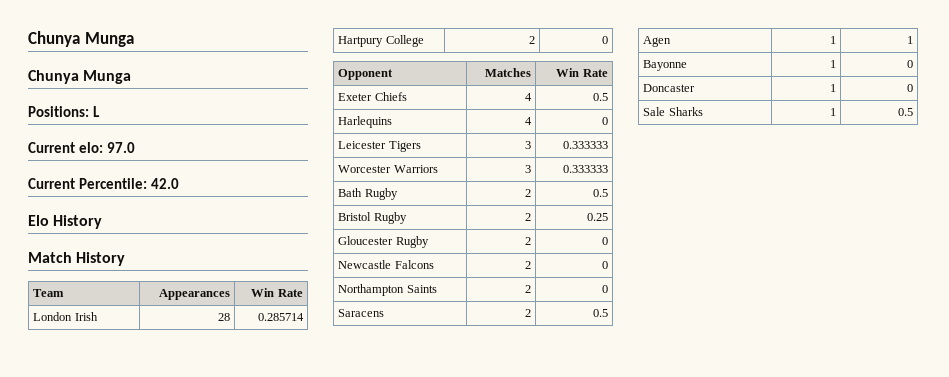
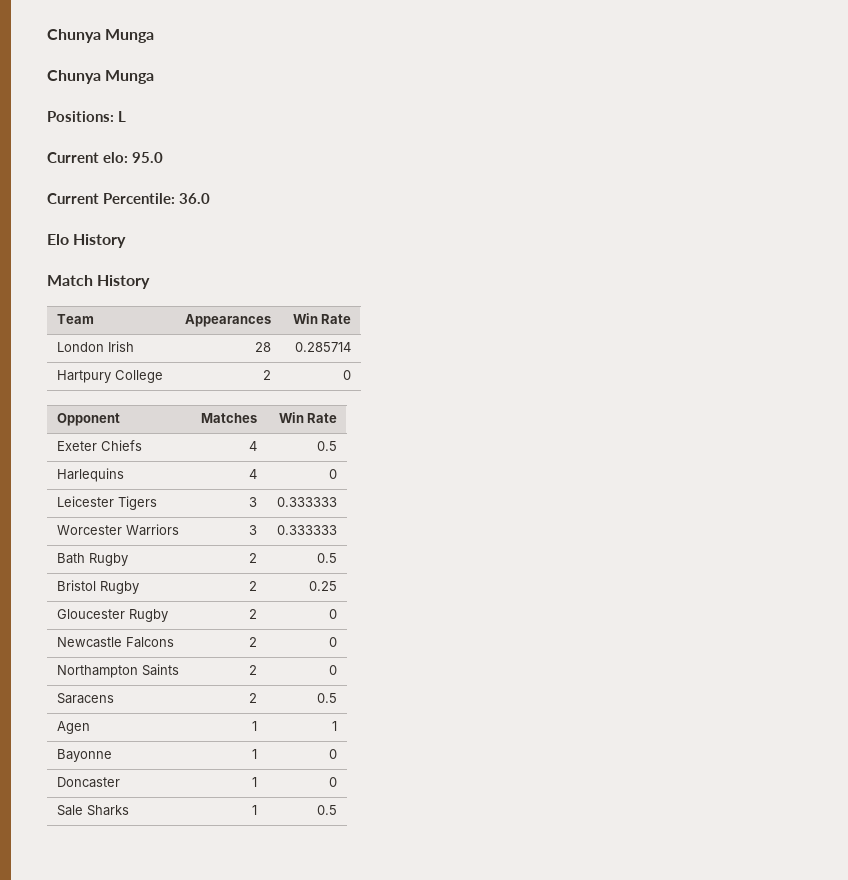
[106,142,135,153] 97.0 -> [132,152,163,163] 95.0
[150,178,179,189] 42.0 -> [179,193,210,204] 36.0

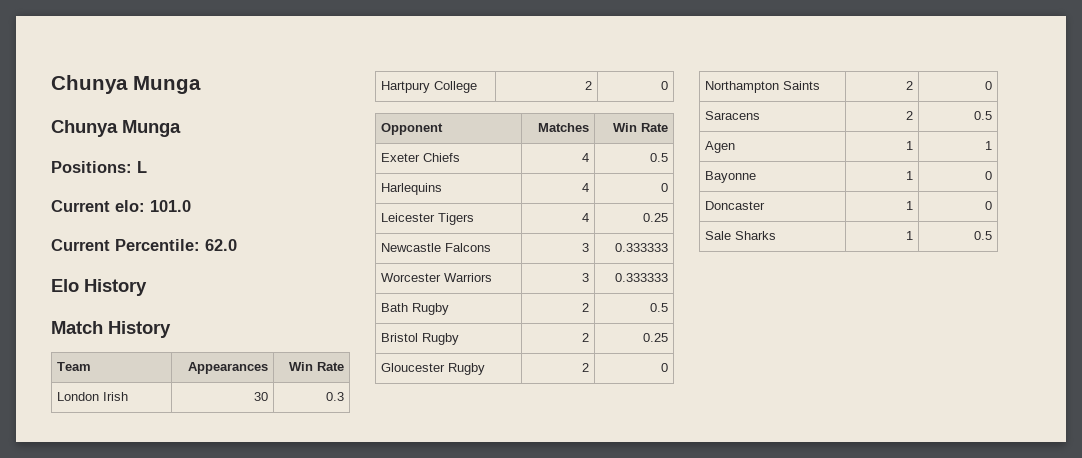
[132,152,163,163] 95.0 -> [150,200,191,212] 101.0
[179,193,210,204] 36.0 -> [205,239,237,251] 62.0
[255,342,272,352] [295,342,352,352] 28 | 0.285714 -> [253,392,268,401] [325,392,344,401] 30 | 0.3
(157, 503) none -> [581,213,589,222] [642,213,668,222] [381,243,492,252] | 4 | 0.25 // Newcastle Falcons
[56,637,174,648] [249,637,258,647] [329,637,338,647] // Newcastle Falcons | 2 | 0 -> (668, 367) none

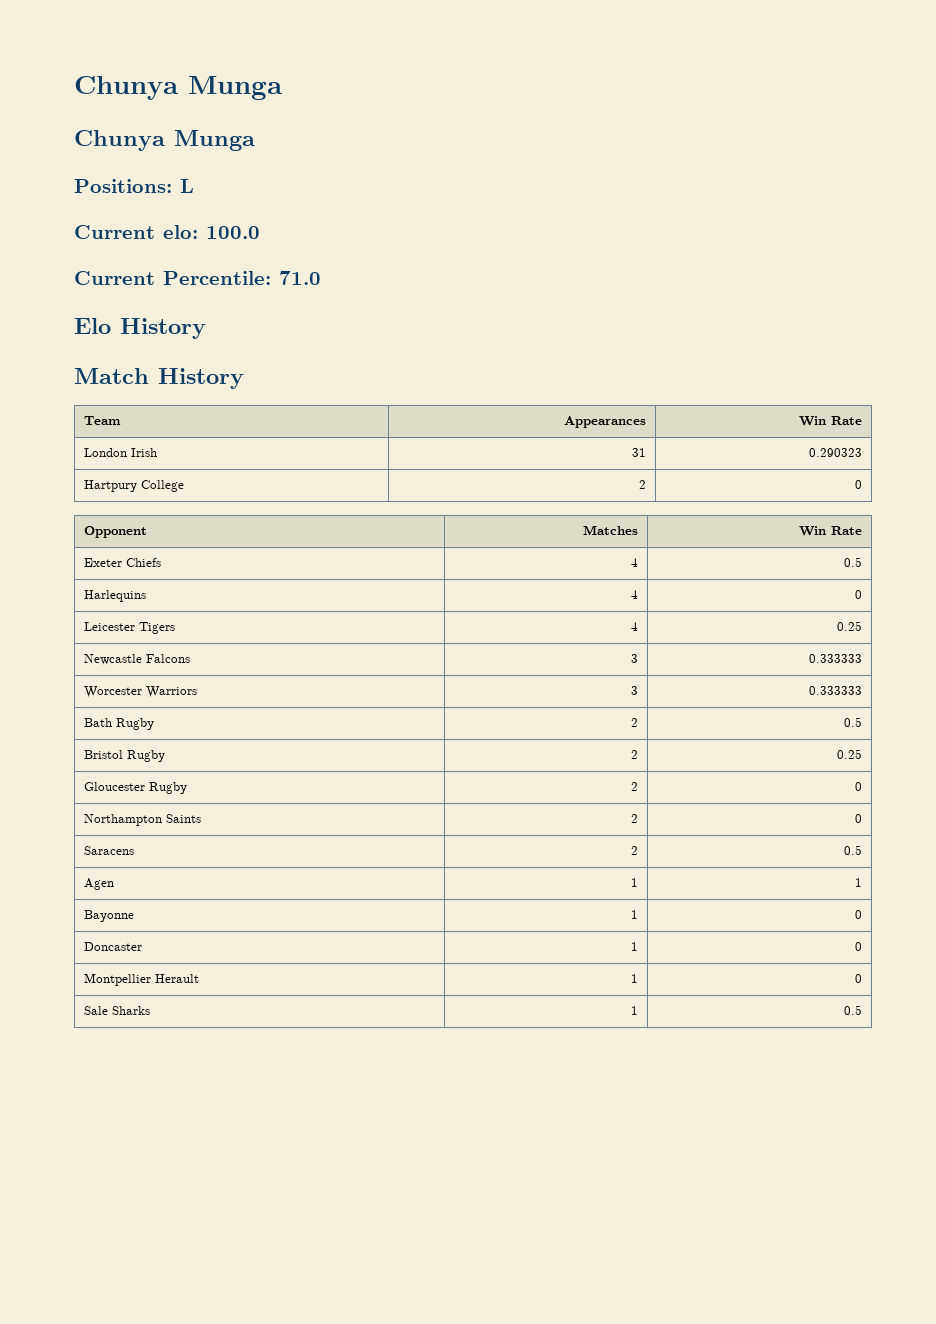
[150,200,191,212] 101.0 -> [206,226,260,239] 100.0
[205,239,237,251] 62.0 -> [279,271,321,285] 71.0
[253,392,268,401] [325,392,344,401] 30 | 0.3 -> [632,448,647,457] [809,448,863,457] 31 | 0.290323
(992, 205) none -> [83,973,199,986] [631,974,639,983] [855,974,863,983] // Montpellier Herault | 1 | 0

